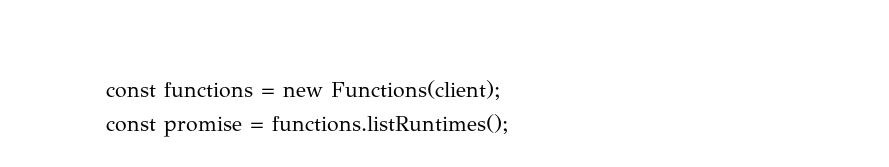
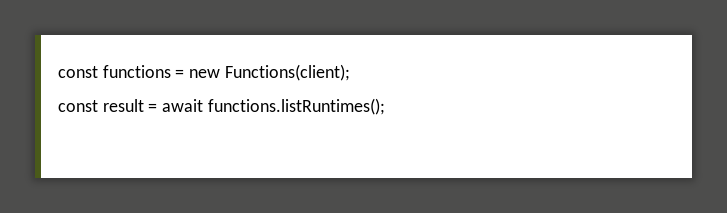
[164,116,264,137] promise = -> [102,99,204,112] result = await

